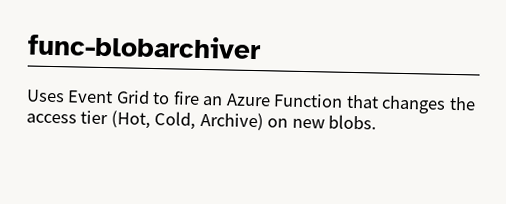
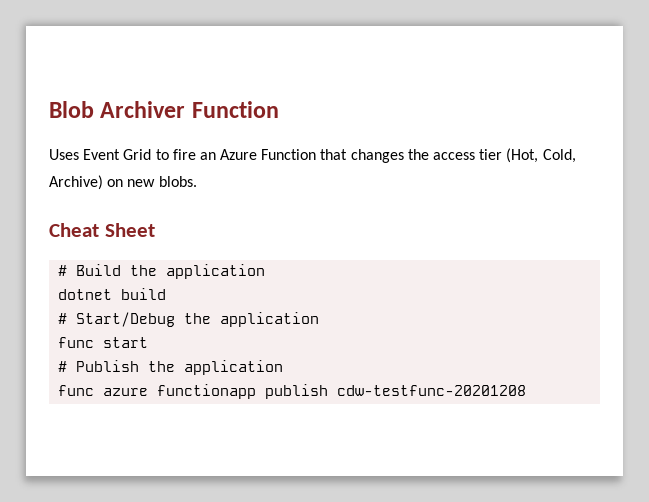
[27,33,261,60] func-blobarchiver -> [49,101,279,118] Blob Archiver Function
(378, 122) none -> [49,223,155,237] [58,264,266,279] [58,288,167,300] [58,312,320,327] [58,337,149,348] [58,360,284,375] [58,384,527,399] // Cheat Sheet // # Build the application // dotnet build // # Start/Debug the application // func start // # Publish the application // func azure functionapp publish cdw-testfunc-20201208

